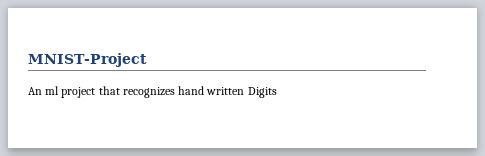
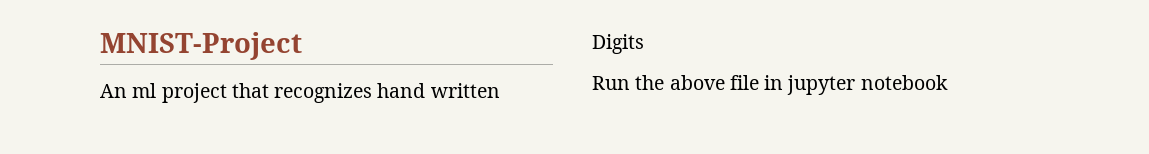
(277, 92) none -> [592,75,948,95] // Run the above file in jupyter notebook

